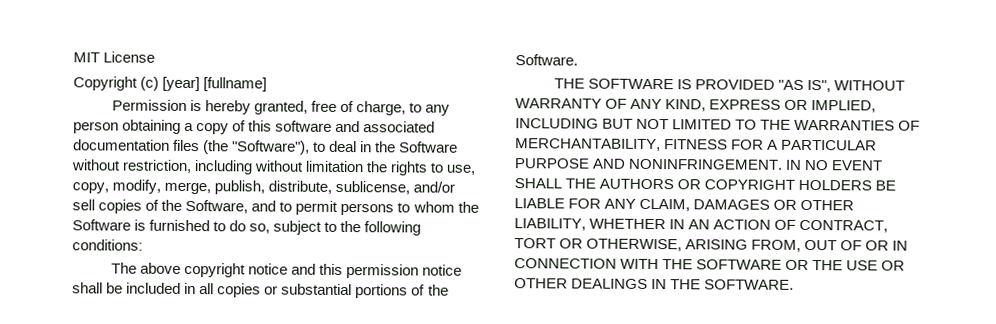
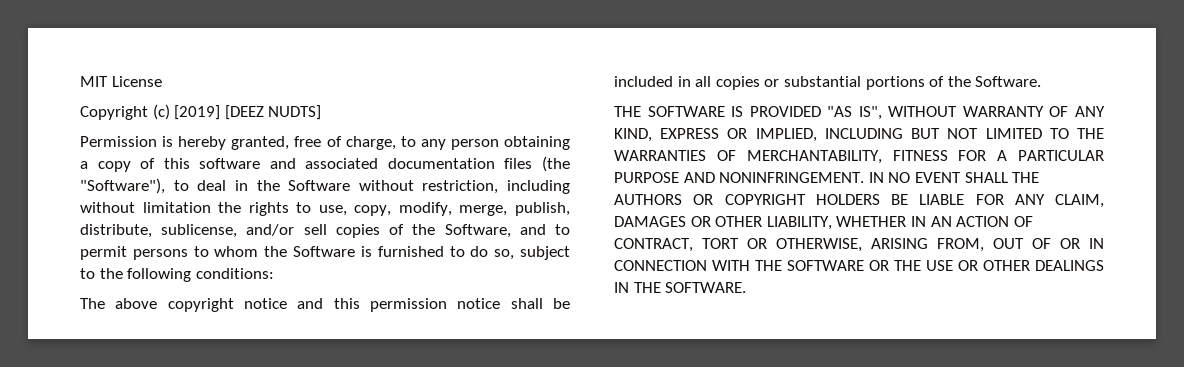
[162,76,268,92] [year] [fullname] -> [174,105,322,120] [2019] [DEEZ NUDTS]

